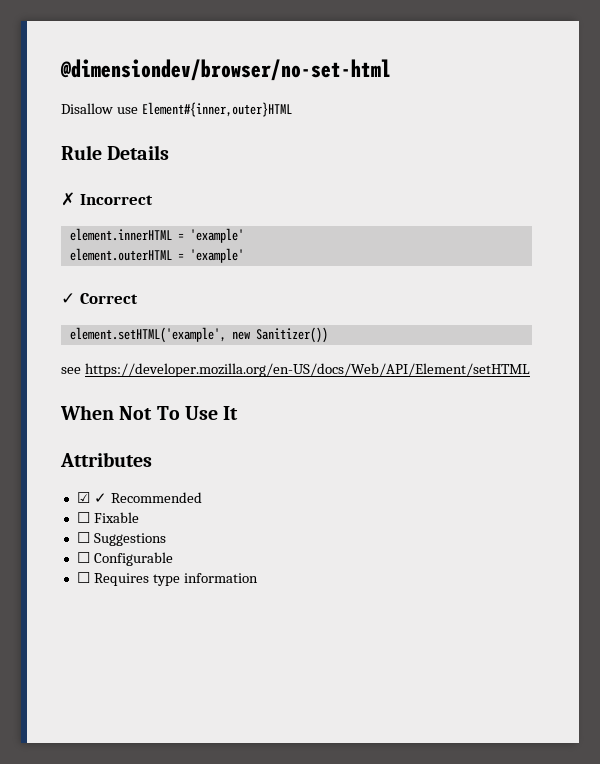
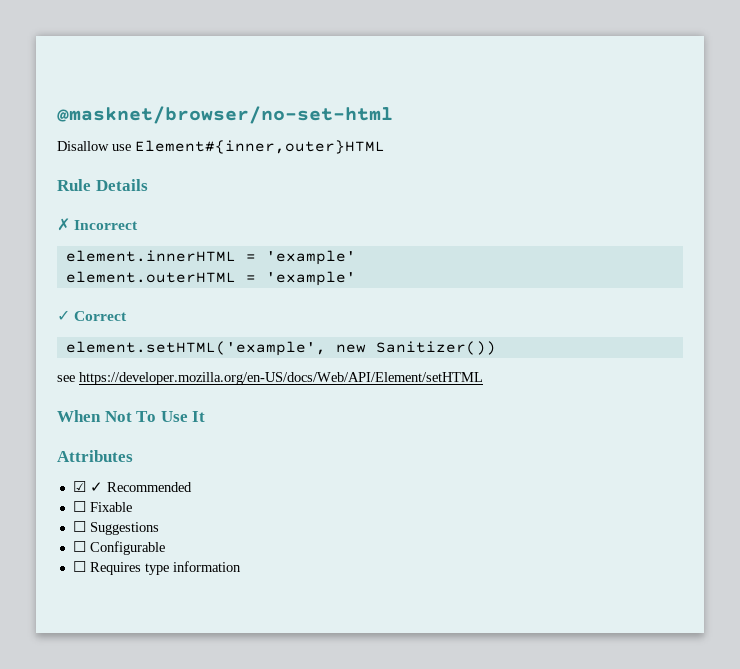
[60,59,391,81] @dimensiondev/browser/no-set-html -> [57,106,393,124] @masknet/browser/no-set-html

